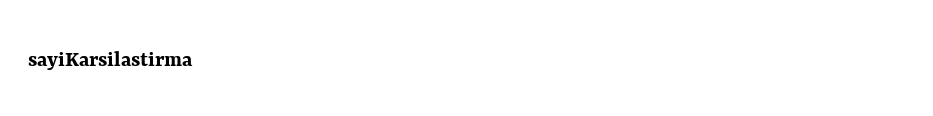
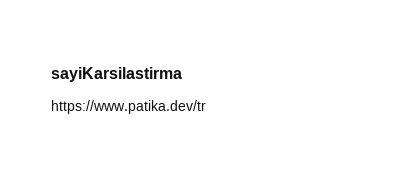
(193, 60) none -> [51,100,206,114] // https://www.patika.dev/tr

